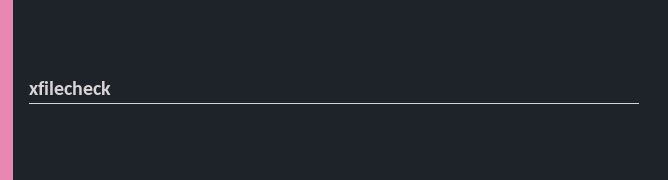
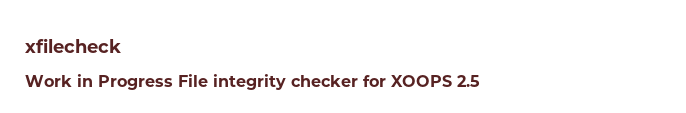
(111, 88) none -> [25,74,480,90] // Work in Progress File integrity checker for XOOPS 2.5

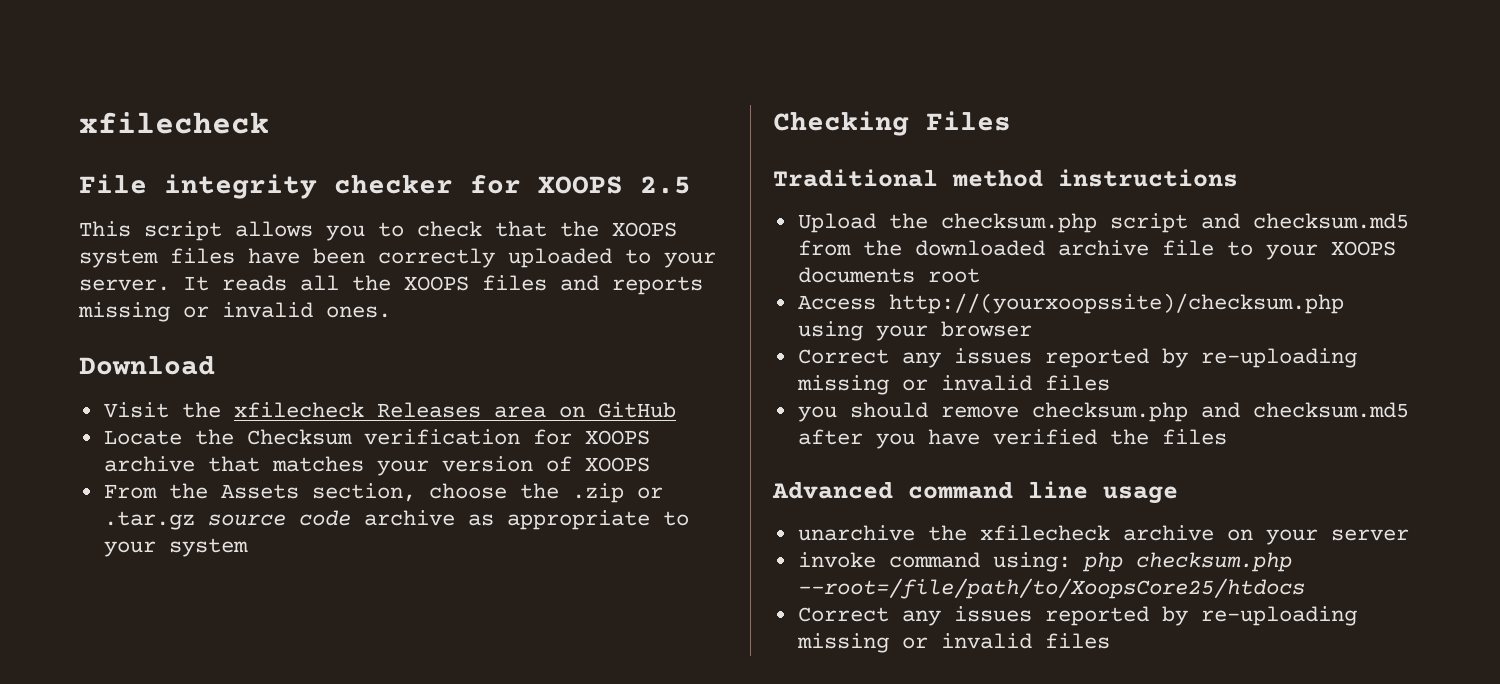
[25,74,173,90] Work in Progress -> (269, 123) none
(480, 81) none -> [79,221,677,241] [79,248,716,268] [79,275,703,295] [78,302,391,322] [79,356,215,375] [103,402,676,418] [103,429,650,445] [103,456,650,476] [103,483,663,503] [103,510,689,530] [103,538,248,557] [773,111,1011,136] [773,169,1238,187] [797,213,1409,233] [797,240,1396,260] [797,267,980,283] [797,293,1344,314] [797,321,1032,341] [797,348,1357,368] [796,375,1110,395] [797,402,1409,422] [797,429,1227,449] [772,481,1178,504] [797,525,1409,545] [797,552,1292,572] [797,578,1305,599] [797,606,1357,626] [796,633,1110,653] // This script allows you to check that the XOOPS system files have been correctly uploaded to your server. It reads all the XOOPS files and reports missing or invalid ones. // Download // Visit the xfilecheck Releases area on GitHub // Locate the Checksum verification for XOOPS archive that matches your version of XOOPS // From the Assets section, choose the .zip or .tar.gz source code archive as appropriate to your system // Checking Files // Traditional method instructions // Upload the checksum.php script and checksum.md5 from the downloaded archive file to your XOOPS documents root // Access http://(yourxoopssite)/checksum.php using your browser // Correct any issues reported by re-uploading missing or invalid files // you should remove checksum.php and checksum.md5 after you have verified the files // Advanced command line usage // unarchive the xfilecheck archive on your server // invoke command using: php checksum.php --root=/file/path/to/XoopsCore25/htdocs // Correct any issues reported by re-uploading missing or invalid files

